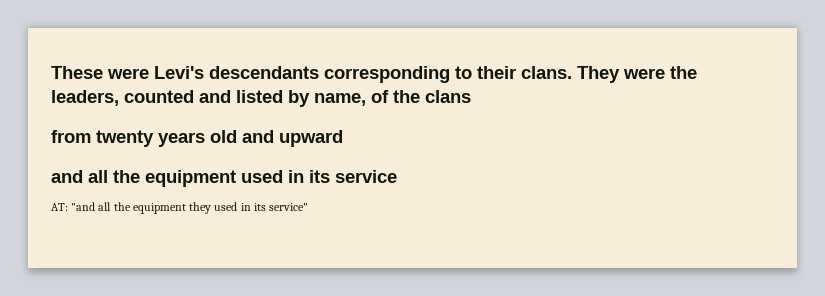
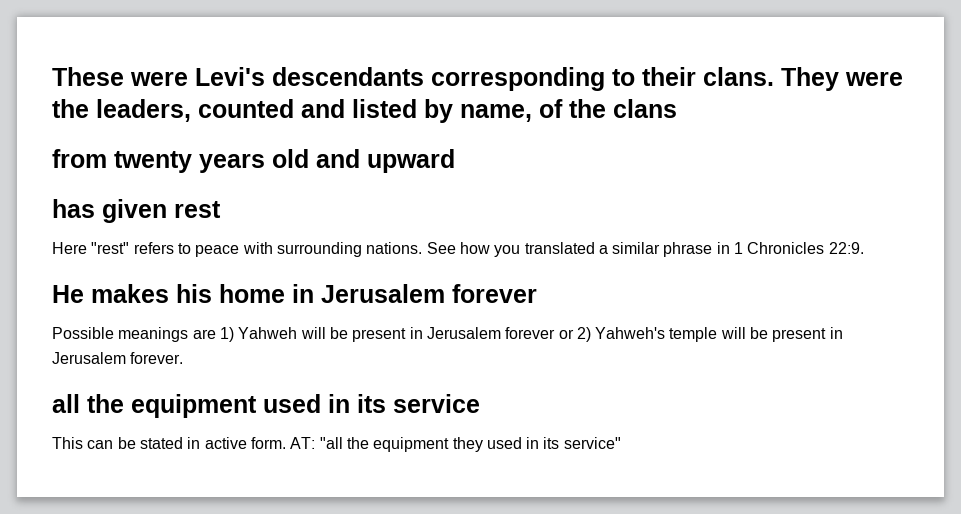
[51,170,83,183] and -> [52,199,221,223] [52,242,864,257] [52,284,537,303] [52,327,843,342] [52,352,184,364] has given rest // Here "rest" refers to peace with surrounding nations. See how you translated a similar phrase in 1 Chronicles 22:9. // He makes his home in Jerusalem forever // Possible meanings are 1) Yahweh will be present in Jerusalem forever or 2) Yahweh's temple will be present in Jerusalem forever. //
[51,202,112,211] AT: "and all -> [52,437,343,449] This can be stated in active form. AT: "all

